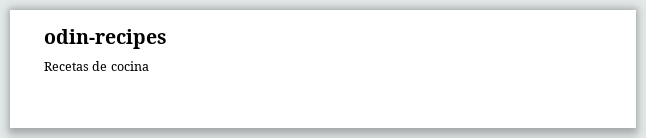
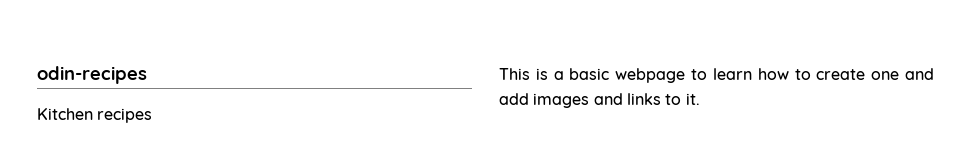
[44,61,149,71] Recetas de cocina -> [37,108,153,123] [499,68,934,83] [499,93,700,108] Kitchen recipes // This is a basic webpage to learn how to create one and add images and links to it.

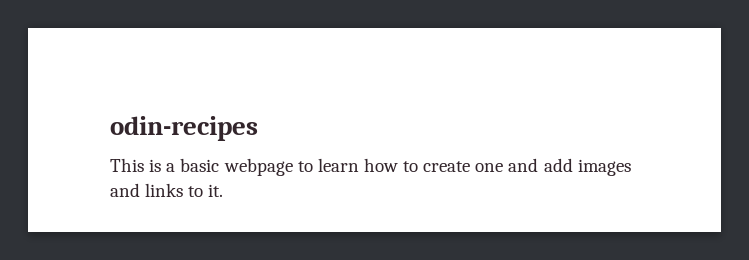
[37,108,153,123] // Kitchen recipes -> (258, 128) none

